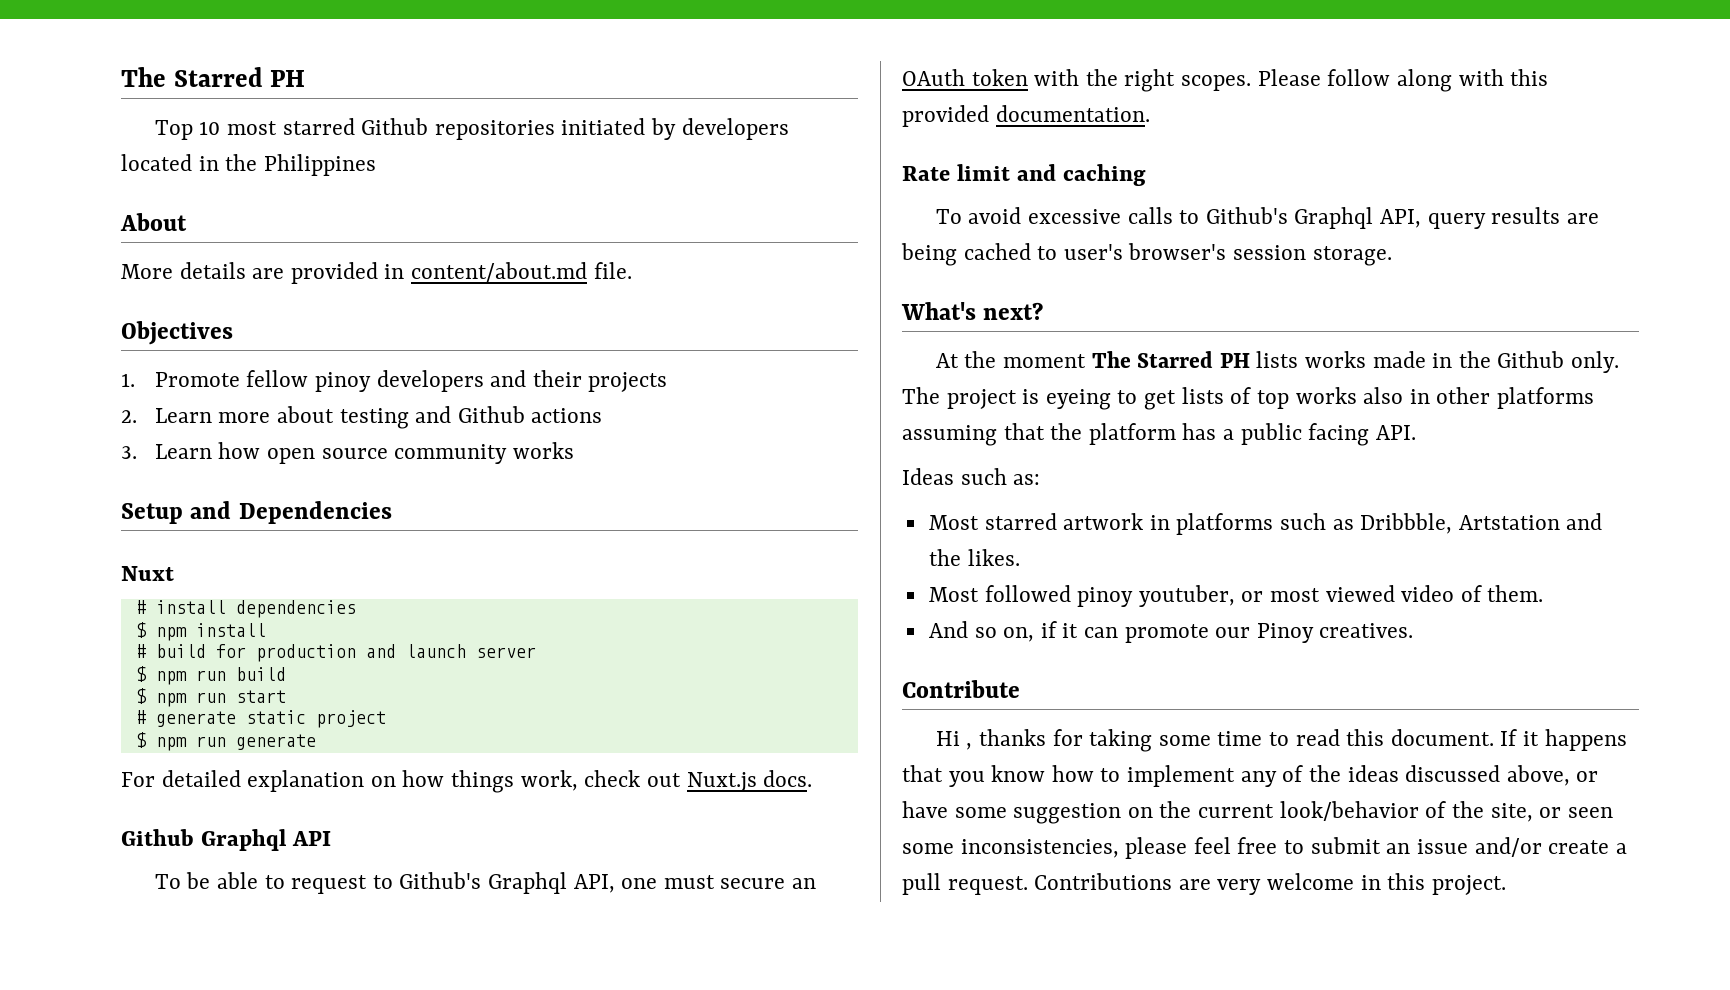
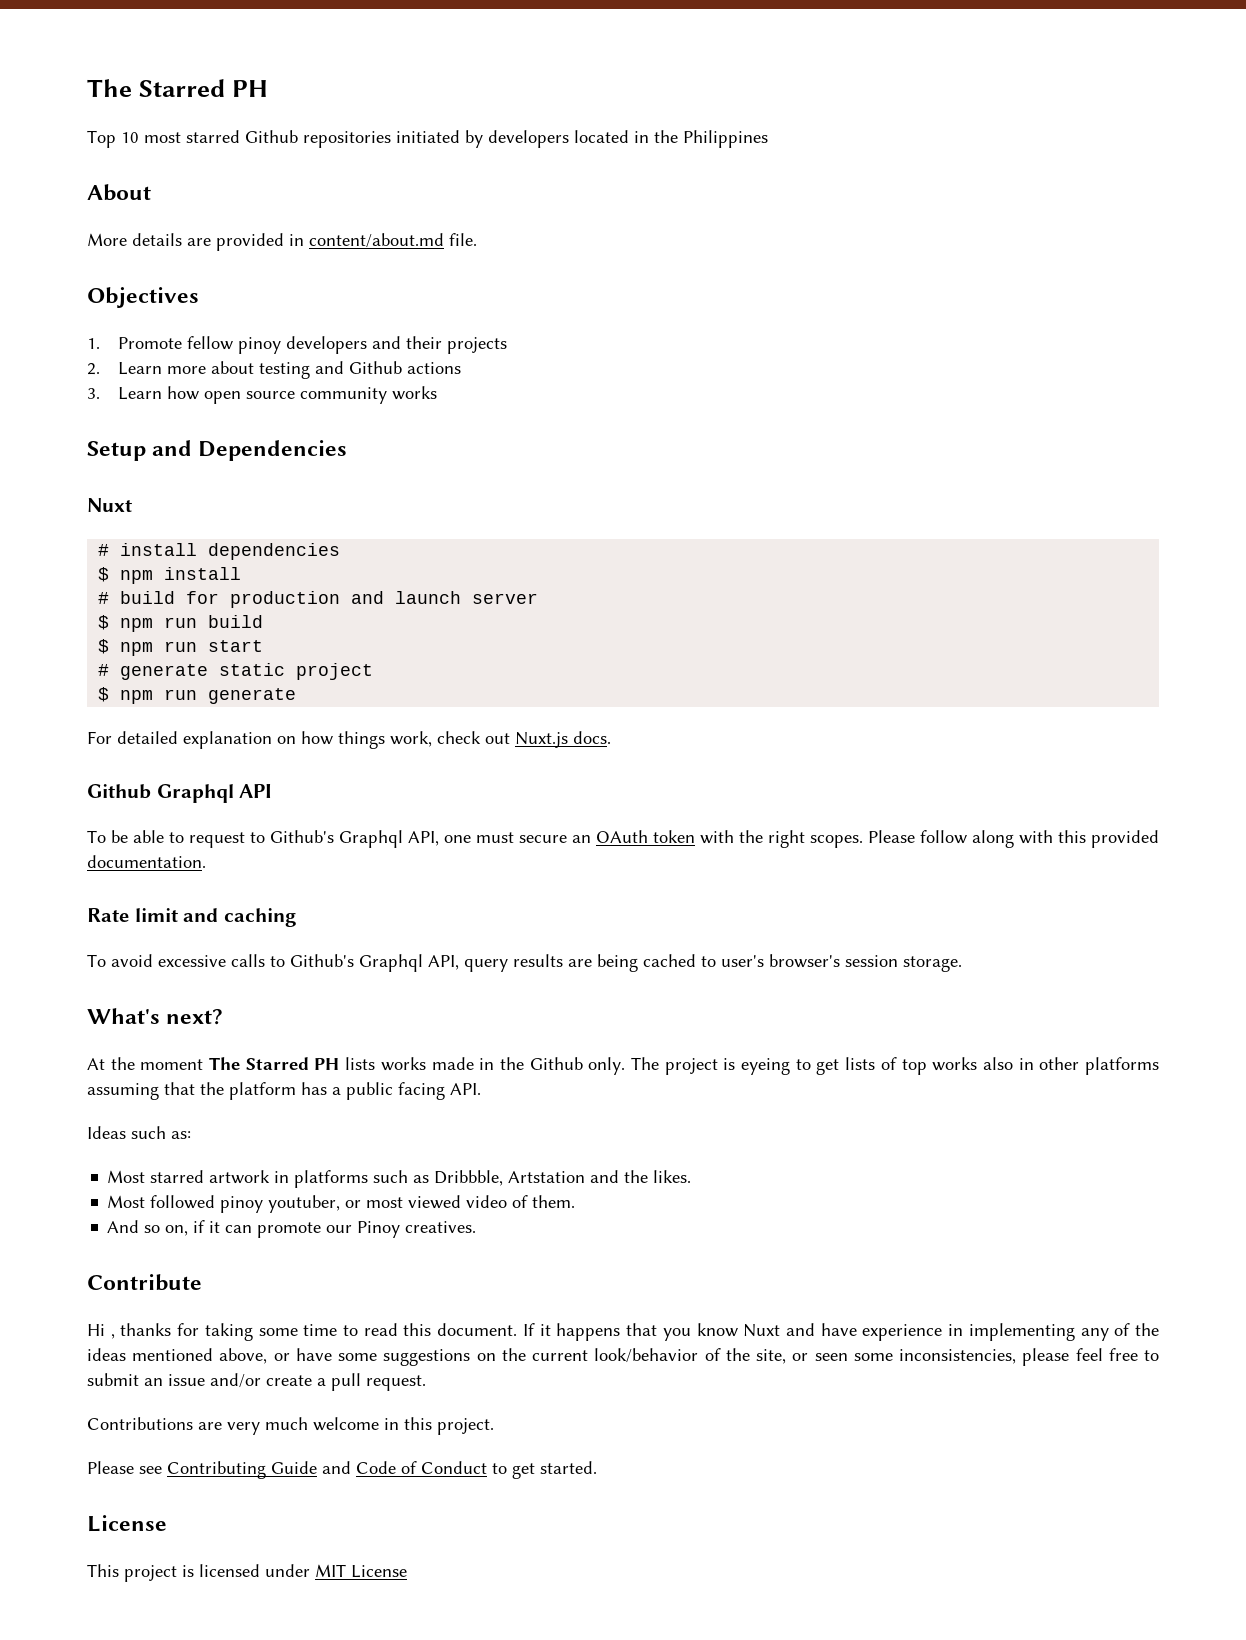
[1051,765,1236,787] how to implement -> [743,1323,1075,1341] Nuxt and have experience in implementing
[1405,765,1501,782] discussed -> [132,1348,214,1361] mentioned
[1013,803,1122,824] suggestion -> [383,1349,471,1366] suggestions
(1028, 885) none -> (426, 1383) //
(1262, 887) none -> [265,1417,308,1430] much
(1506, 885) none -> [87,1461,597,1479] [87,1515,167,1532] [87,1564,407,1582] // Please see Contributing Guide and Code of Conduct to get started. // License // This project is licensed under MIT License

